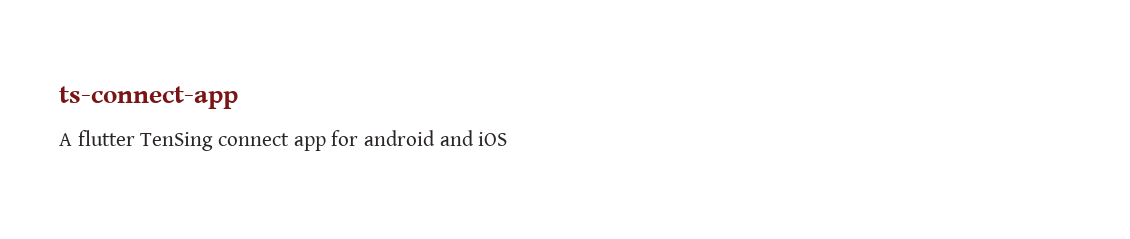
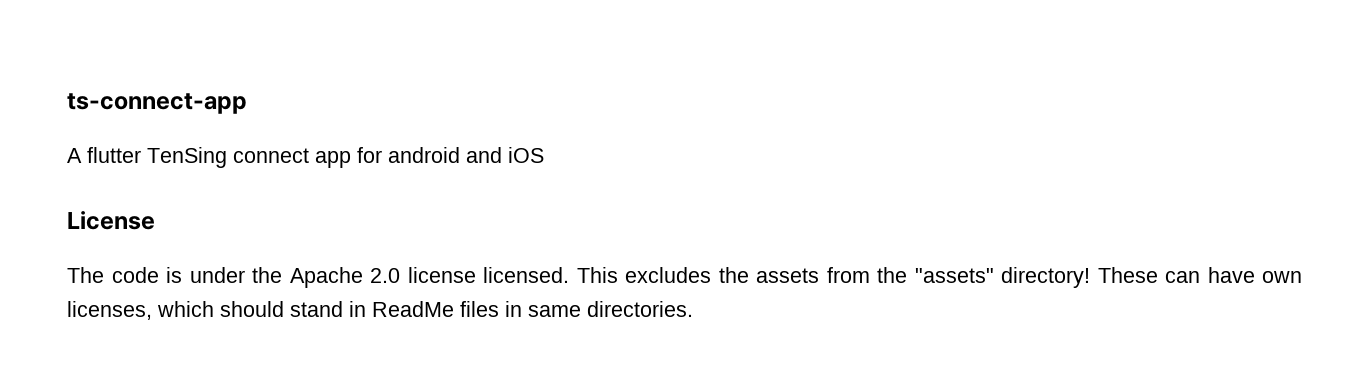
(508, 139) none -> [67,211,155,230] [67,267,1302,288] [67,301,693,320] // License // The code is under the Apache 2.0 license licensed. This excludes the assets from the "assets" directory! These can have own licenses, which should stand in ReadMe files in same directories.

